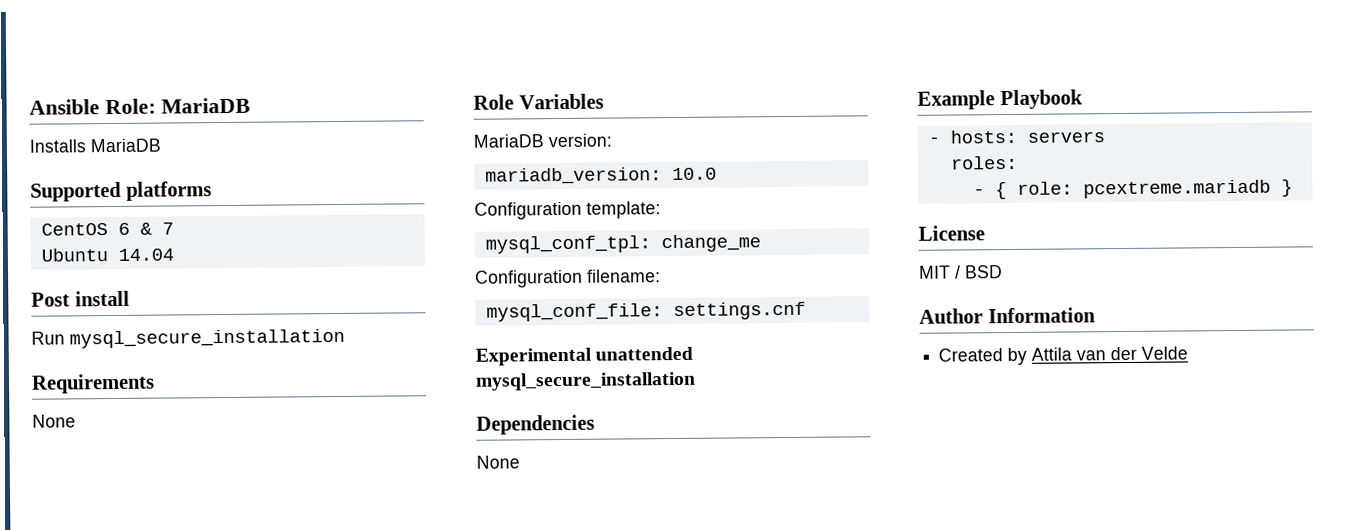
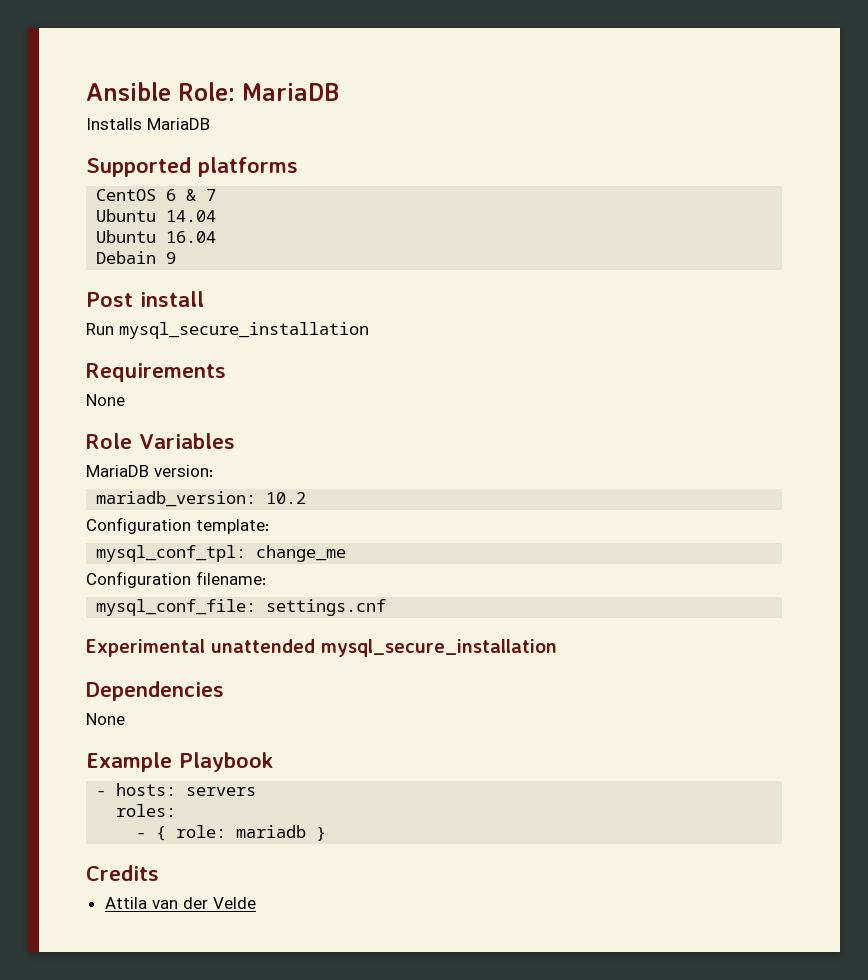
(174, 254) none -> [96,230,217,243] [96,251,177,264] // Ubuntu 16.04 // Debain 9
[671,167,717,181] 10.0 -> [266,492,307,504] 10.2
[1082,179,1271,199] pcextreme.mariadb -> [236,825,307,838] mariadb
[918,225,985,241] [919,265,1003,279] [919,307,1096,324] [938,347,1028,366] License // MIT / BSD // Author Information // Created by -> [86,865,159,881] Credits //

